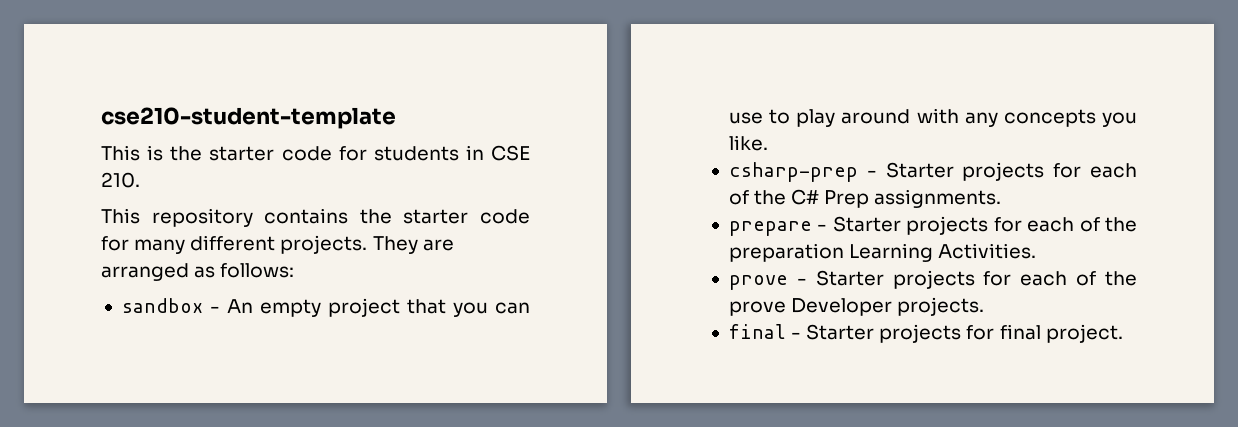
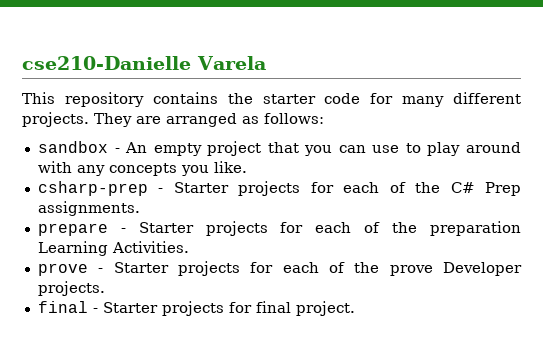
[101,107,396,129] [101,145,530,161] [101,172,140,188] cse210-student-template // This is the starter code for students in CSE 210. -> [22,56,266,70] cse210-Danielle Varela

